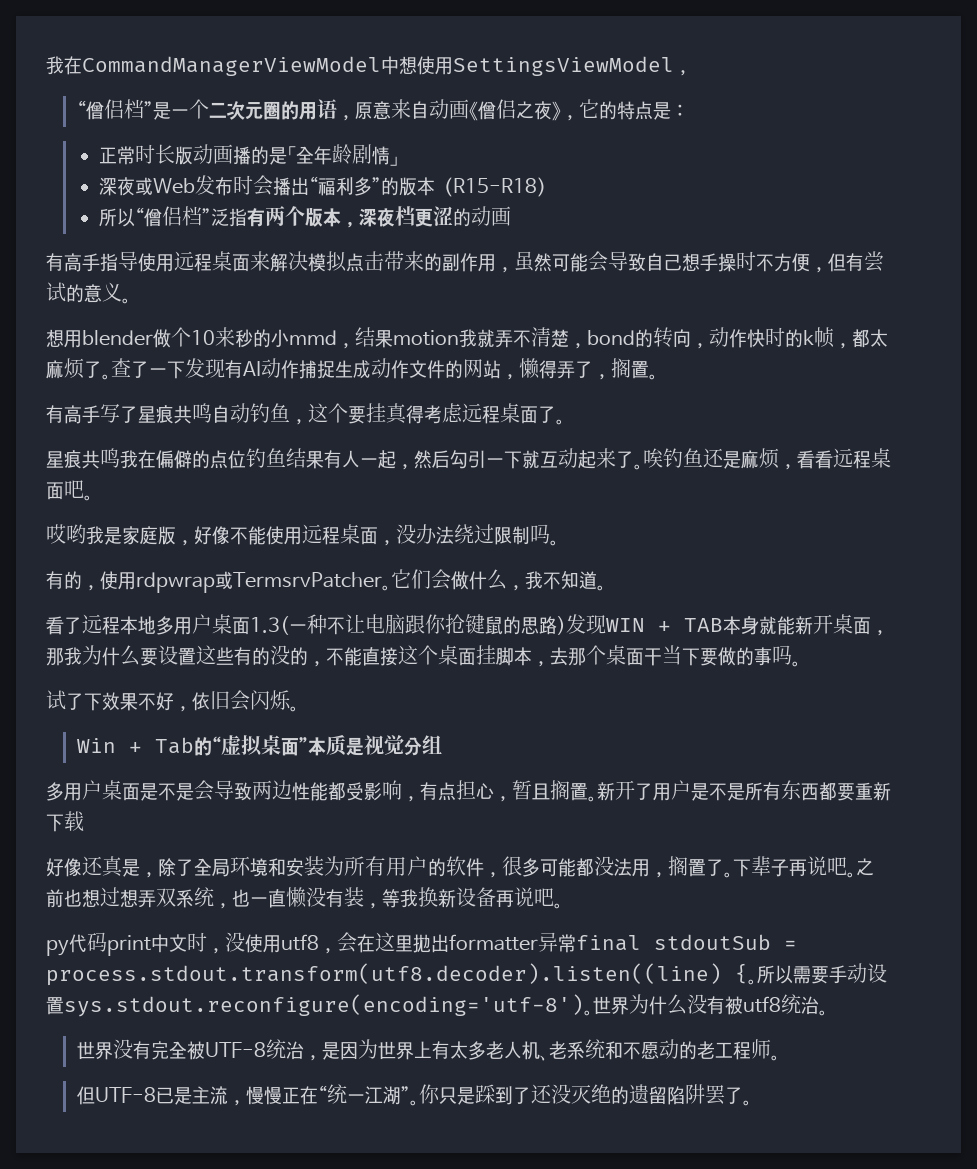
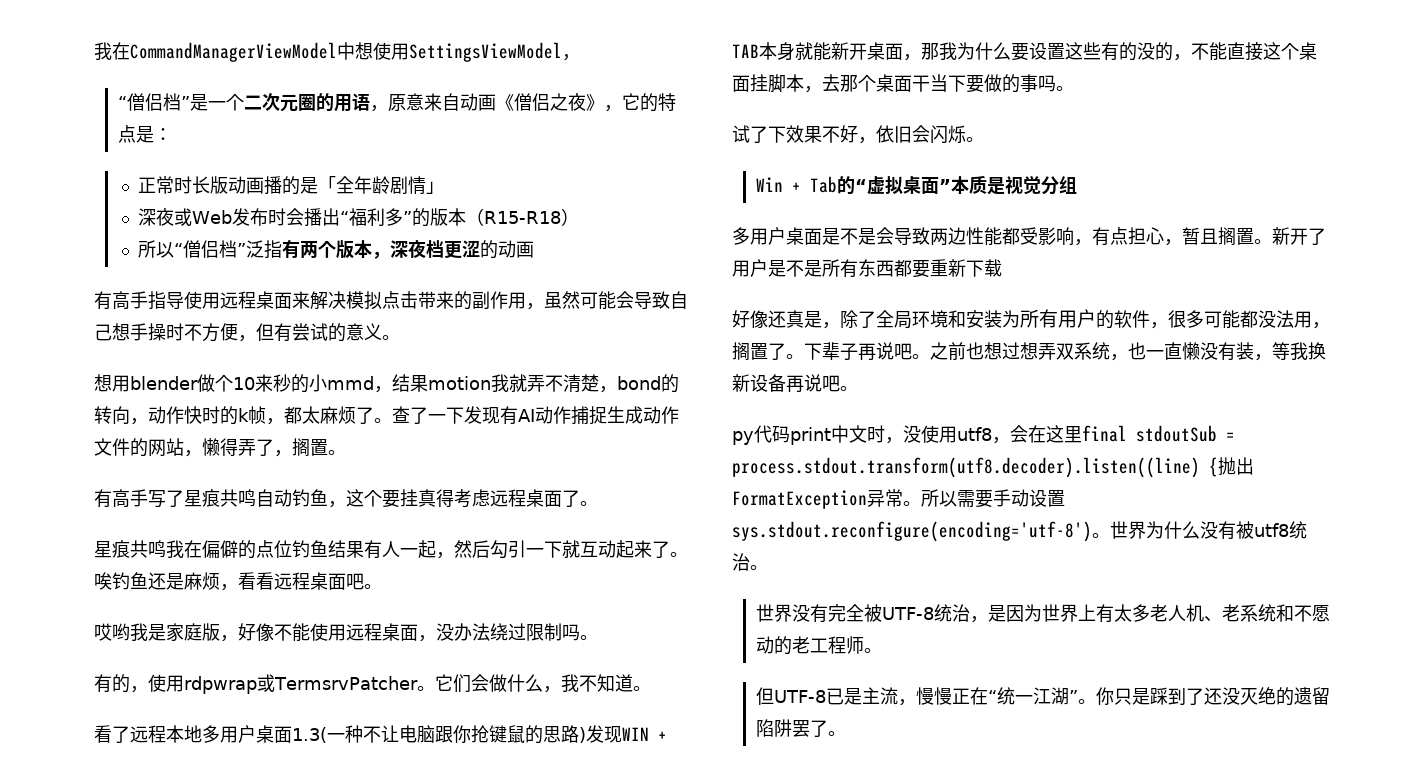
[413,932,576,953] 抛出formatter异常 -> (1082, 434) none
(748, 973) none -> [1218,457,1254,475] [732,489,903,509] 抛出FormatException异常

